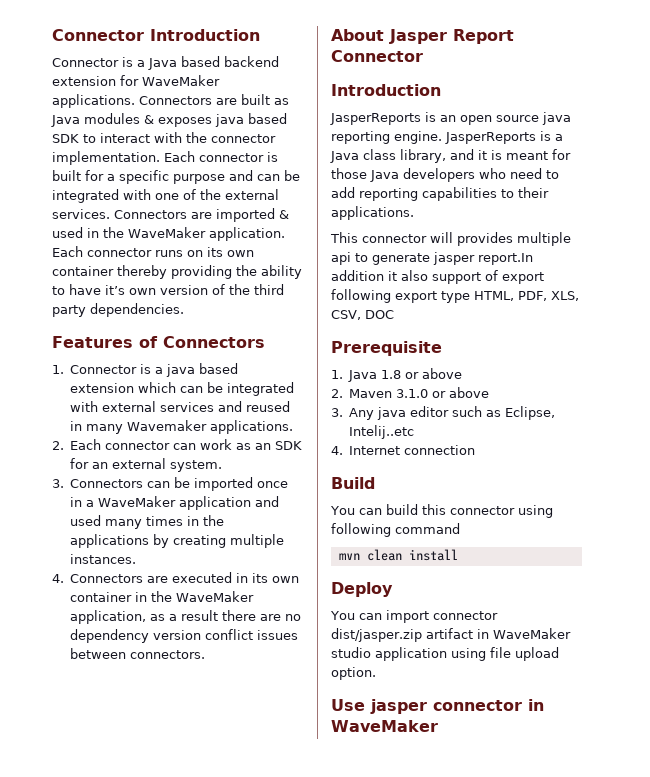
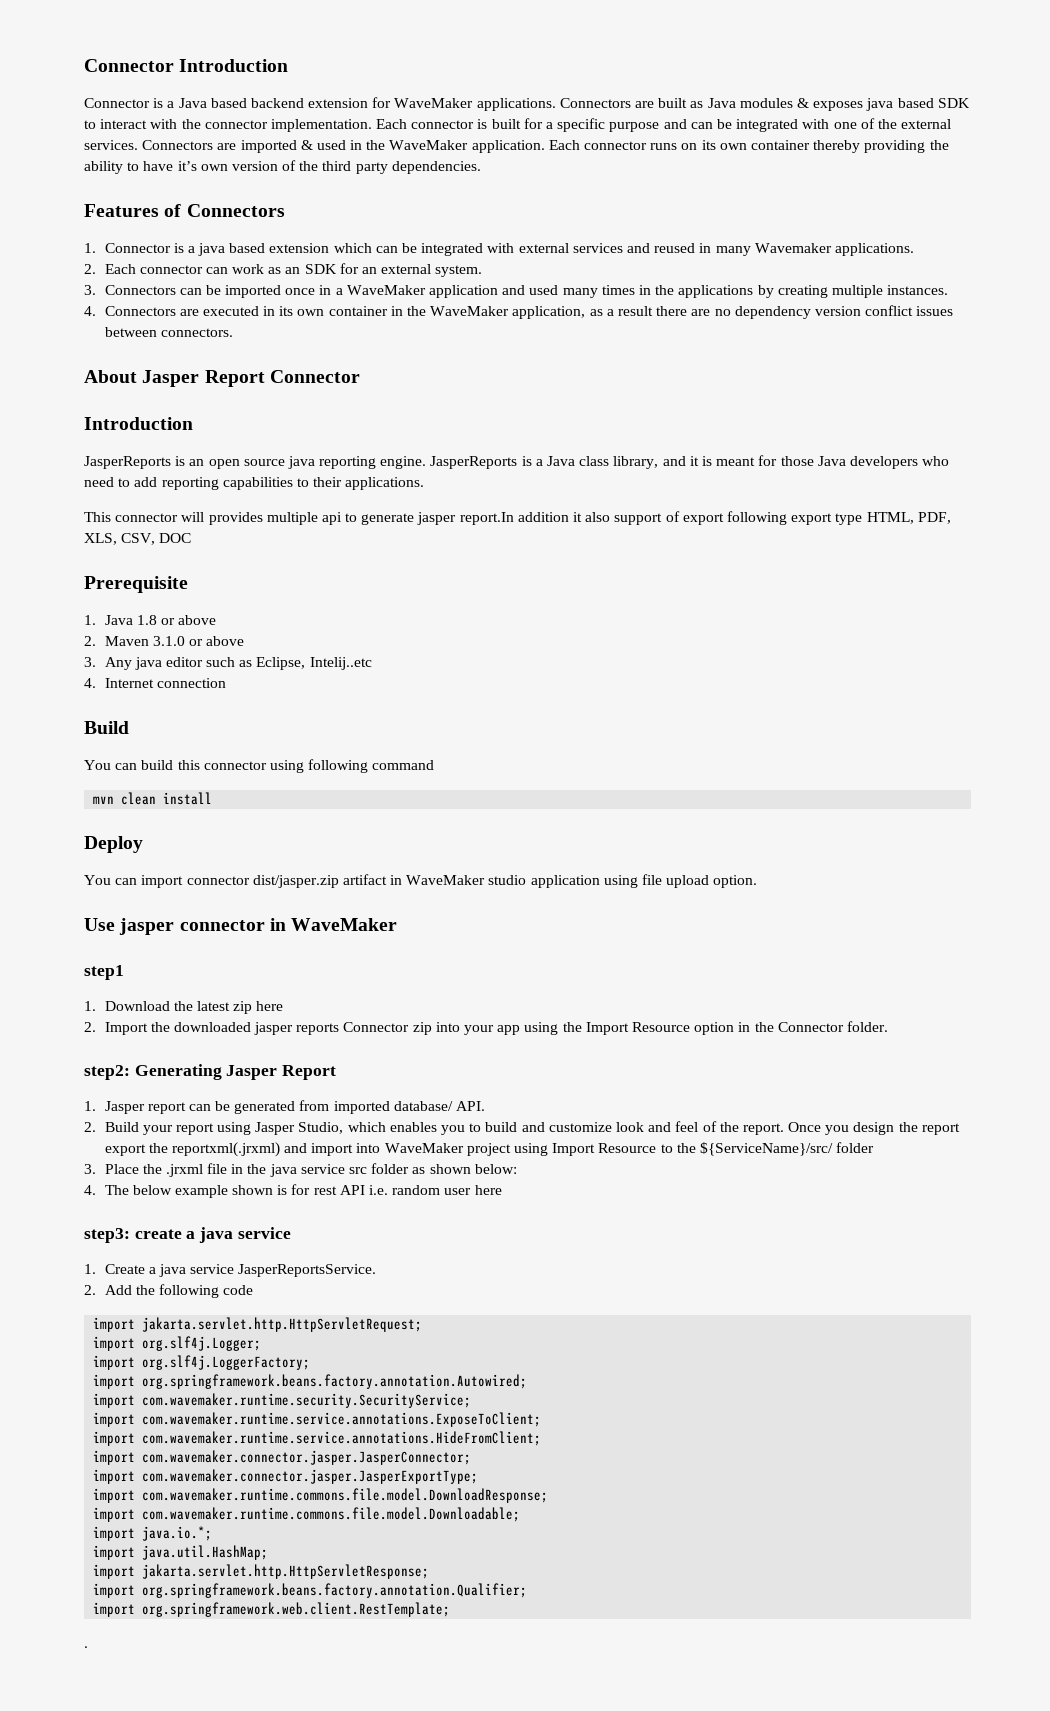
(438, 726) none -> [84,965,124,980] [84,1001,284,1014] [84,1021,888,1035] [84,1064,337,1080] [84,1100,486,1114] [84,1121,960,1135] [104,1142,875,1157] [84,1163,517,1177] [84,1184,502,1198] [84,1227,291,1243] [84,1264,377,1277] [84,1284,254,1298] [93,1317,423,1332] [93,1336,262,1351] [93,1355,311,1370] [93,1374,528,1389] [93,1393,472,1408] [93,1412,542,1427] [93,1431,542,1446] [93,1450,472,1465] [93,1469,479,1484] [93,1488,549,1503] [93,1507,521,1522] [93,1526,213,1541] [93,1545,269,1560] [93,1564,430,1579] [93,1583,528,1598] [93,1602,451,1617] [84,1646,88,1648] // step1 // 1. Download the latest zip here // 2. Import the downloaded jasper reports Connector zip into your app using the Import Resource option in the Connector folder. // step2: Generating Jasper Report // 1. Jasper report can be generated from imported database/ API. // 2. Build your report using Jasper Studio, which enables you to build and customize look and feel of the report. Once you design the report export the reportxml(.jrxml) and import into WaveMaker project using Import Resource to the ${ServiceName}/src/ folder // 3. Place the .jrxml file in the java service src folder as shown below: // 4. The below example shown is for rest API i.e. random user here // step3: create a java service // 1. Create a java service JasperReportsService. // 2. Add the following code // import jakarta.servlet.http.HttpServletRequest; // import org.slf4j.Logger; // import org.slf4j.LoggerFactory; // import org.springframework.beans.factory.annotation.Autowired; // import com.wavemaker.runtime.security.SecurityService; // import com.wavemaker.runtime.service.annotations.ExposeToClient; // import com.wavemaker.runtime.service.annotations.HideFromClient; // import com.wavemaker.connector.jasper.JasperConnector; // import com.wavemaker.connector.jasper.JasperExportType; // import com.wavemaker.runtime.commons.file.model.DownloadResponse; // import com.wavemaker.runtime.commons.file.model.Downloadable; // import java.io.*; // import java.util.HashMap; // import jakarta.servlet.http.HttpServletResponse; // import org.springframework.beans.factory.annotation.Qualifier; // import org.springframework.web.client.RestTemplate; // .

